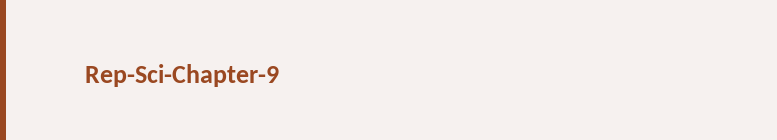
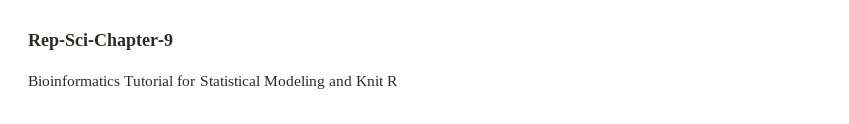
(279, 75) none -> [28,75,399,89] // Bioinformatics Tutorial for Statistical Modeling and Knit R

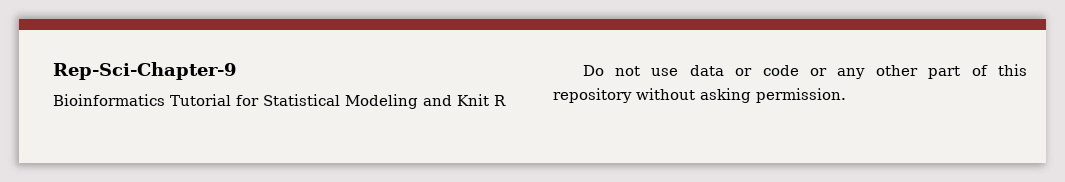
(399, 81) none -> [582,64,1027,79] [553,88,846,103] // Do not use data or code or any other part of this repository without asking permission.

